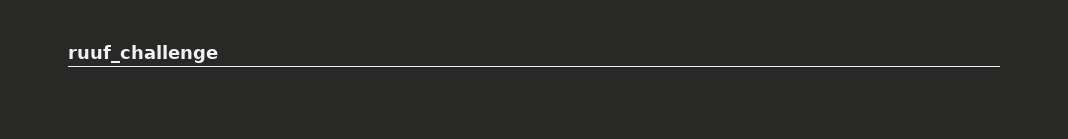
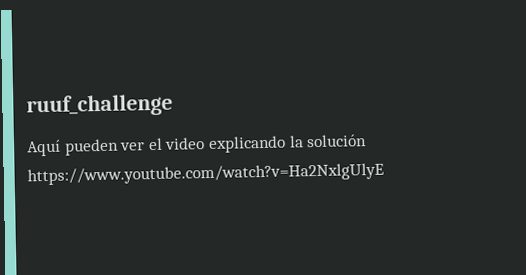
(218, 54) none -> [27,134,368,157] [27,162,384,186] // Aquí pueden ver el video explicando la solución https://www.youtube.com/watch?v=Ha2NxlgUlyE

